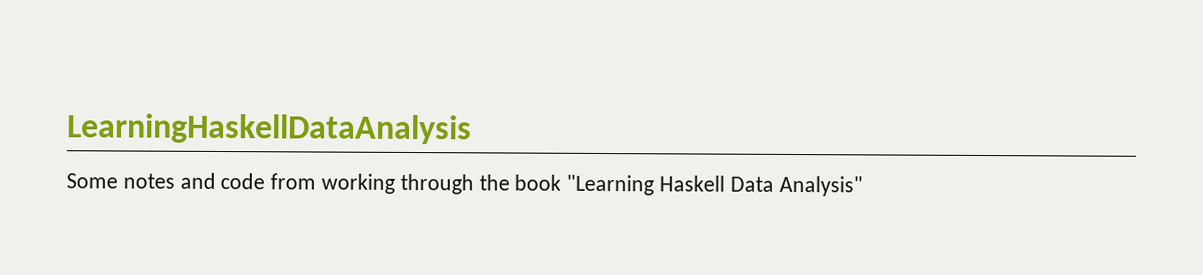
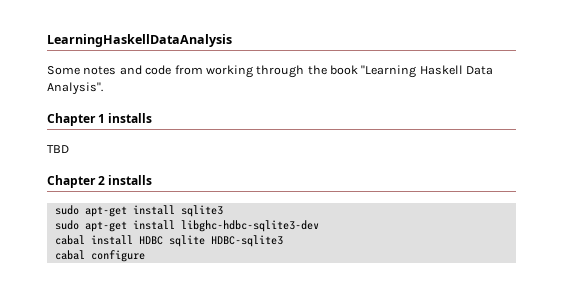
[778,175,863,197] Analysis" -> [47,82,103,95] [47,113,153,126] [47,145,69,153] [47,175,153,188] [54,205,223,217] [54,220,319,232] [54,235,283,247] [54,250,145,262] Analysis". // Chapter 1 installs // TBD // Chapter 2 installs // sudo apt-get install sqlite3 // sudo apt-get install libghc-hdbc-sqlite3-dev // cabal install HDBC sqlite HDBC-sqlite3 // cabal configure

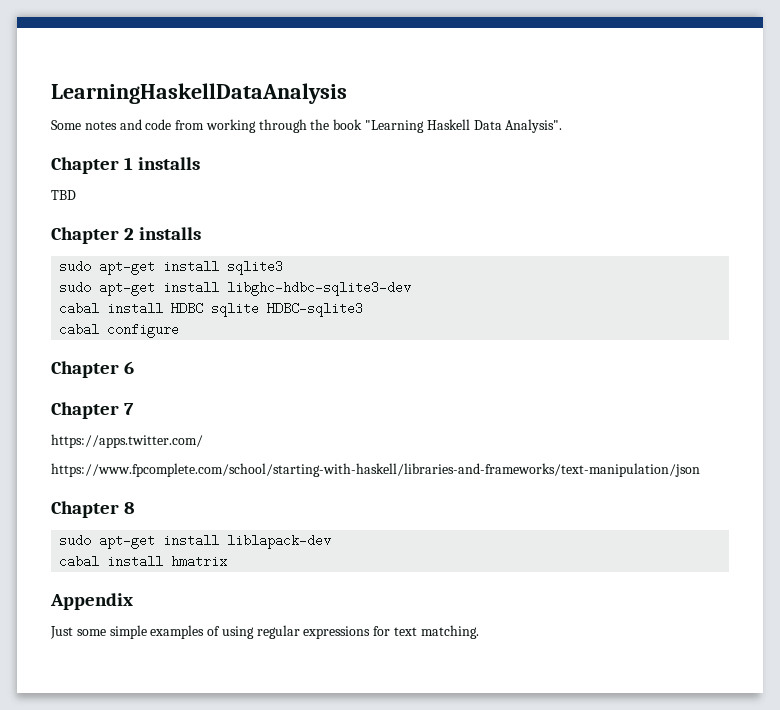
(145, 256) none -> [51,361,135,378] [51,402,135,419] [51,434,203,448] [51,463,700,477] [51,501,136,518] [59,534,332,549] [59,555,228,568] [50,593,133,610] [50,625,479,639] // Chapter 6 // Chapter 7 // https://apps.twitter.com/ // https://www.fpcomplete.com/school/starting-with-haskell/libraries-and-frameworks/text-manipulation/json // Chapter 8 // sudo apt-get install liblapack-dev // cabal install hmatrix // Appendix // Just some simple examples of using regular expressions for text matching.

